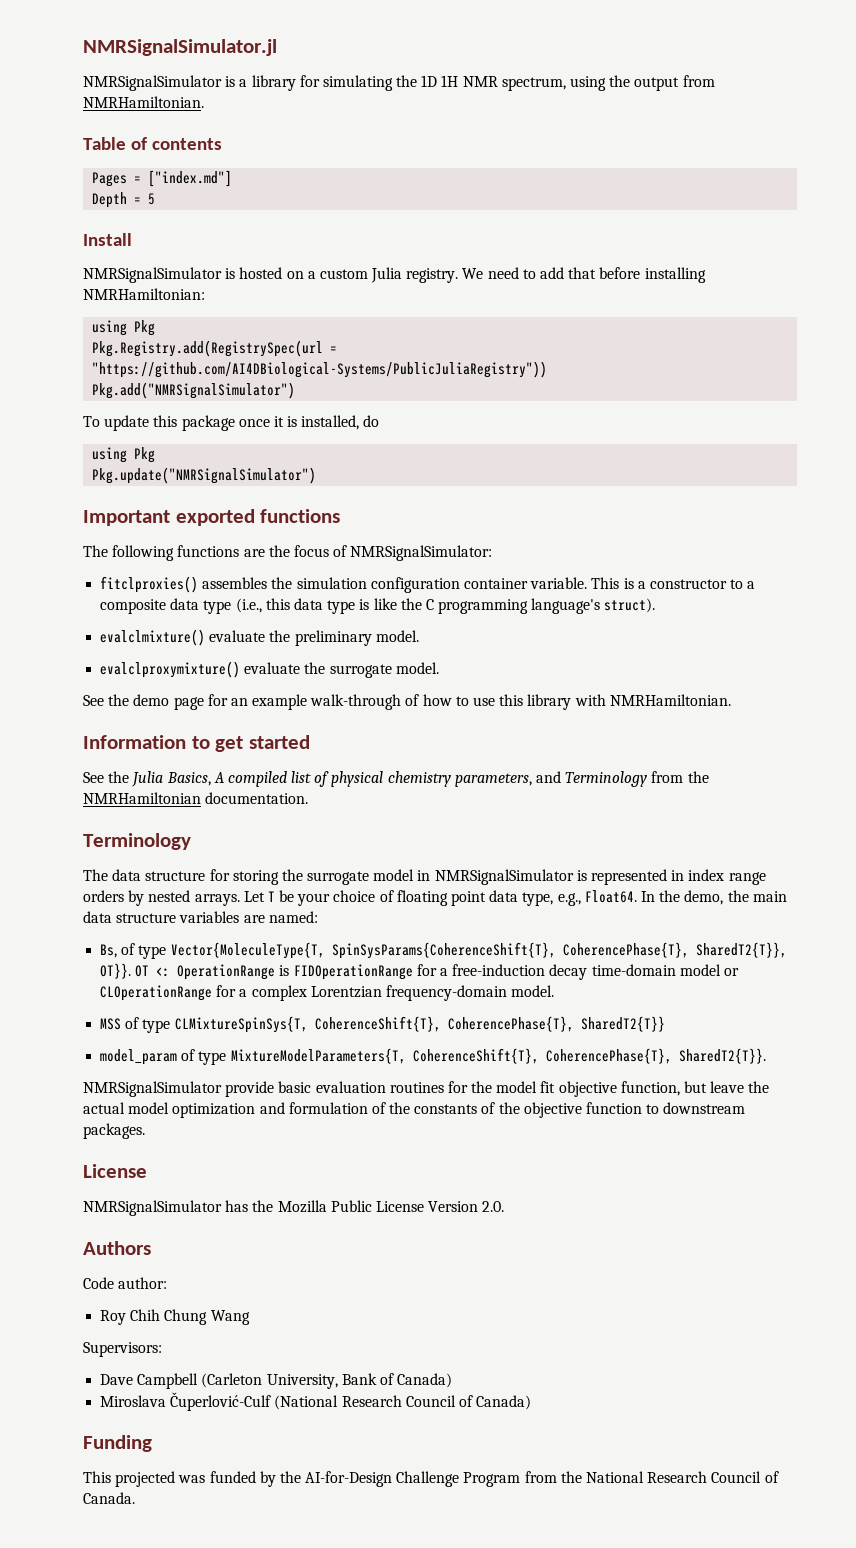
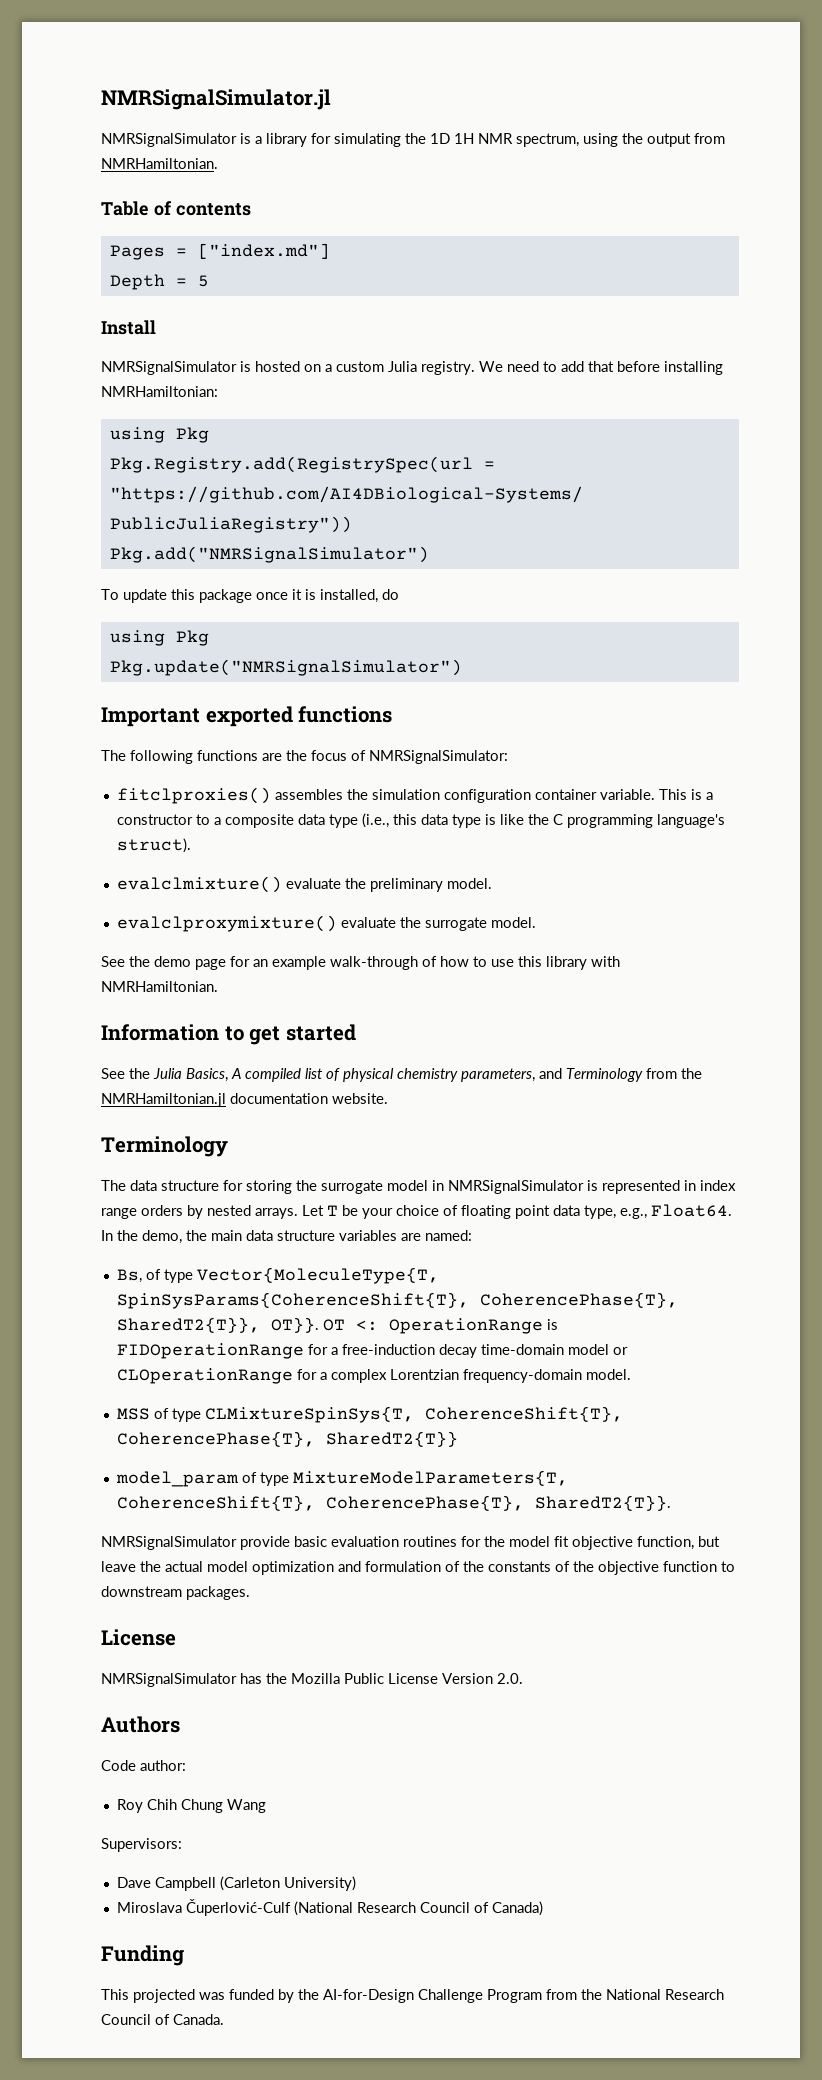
[83,792,309,804] NMRHamiltonian documentation. -> [101,1093,388,1107] NMRHamiltonian.jl documentation website.
[266,1373,453,1389] University, Bank of Canada) -> [283,1876,356,1891] University)

